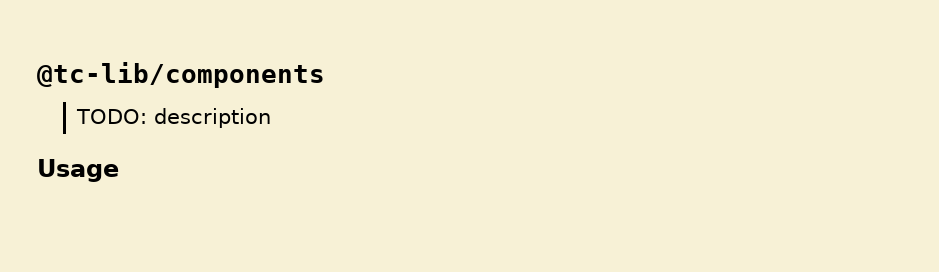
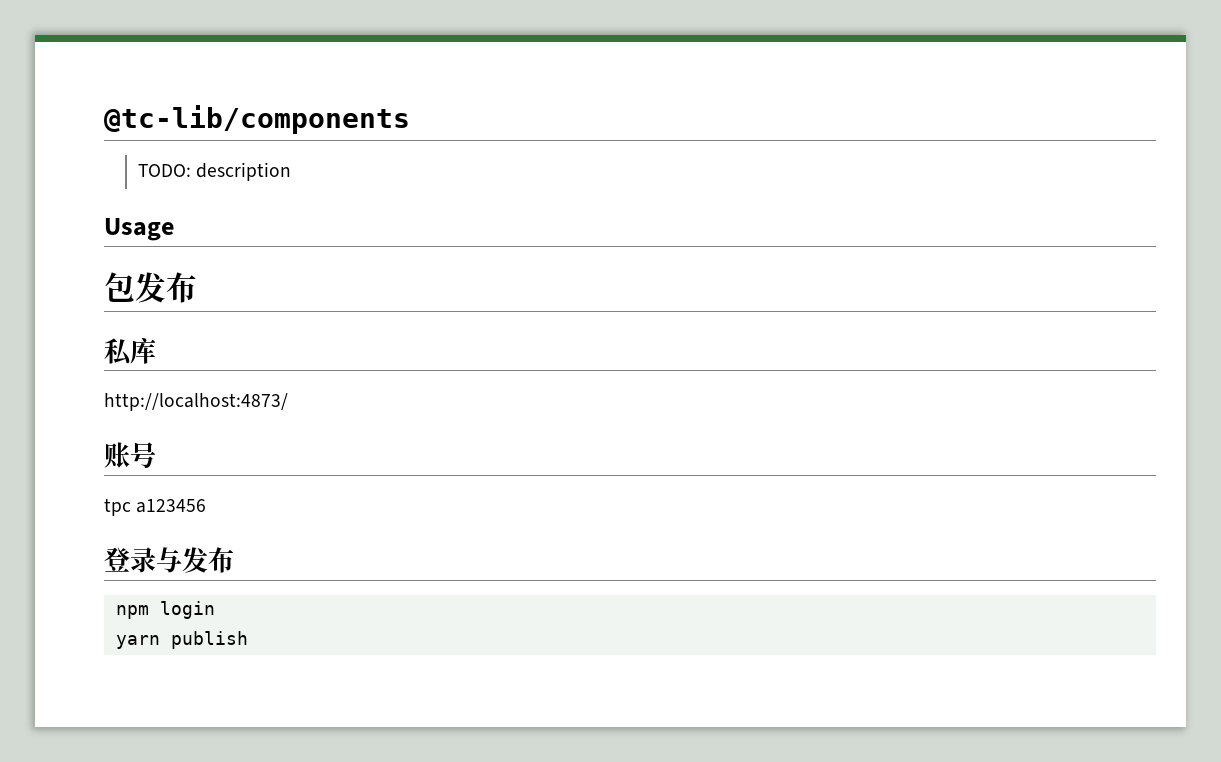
(119, 170) none -> [104,272,197,303] [104,337,156,366] [104,393,288,411] [104,442,156,468] [104,498,207,516] [104,547,234,573] [115,601,215,619] [115,631,248,649] // 包发布 // 私库 // http://localhost:4873/ // 账号 // tpc a123456 // 登录与发布 // npm login // yarn publish

